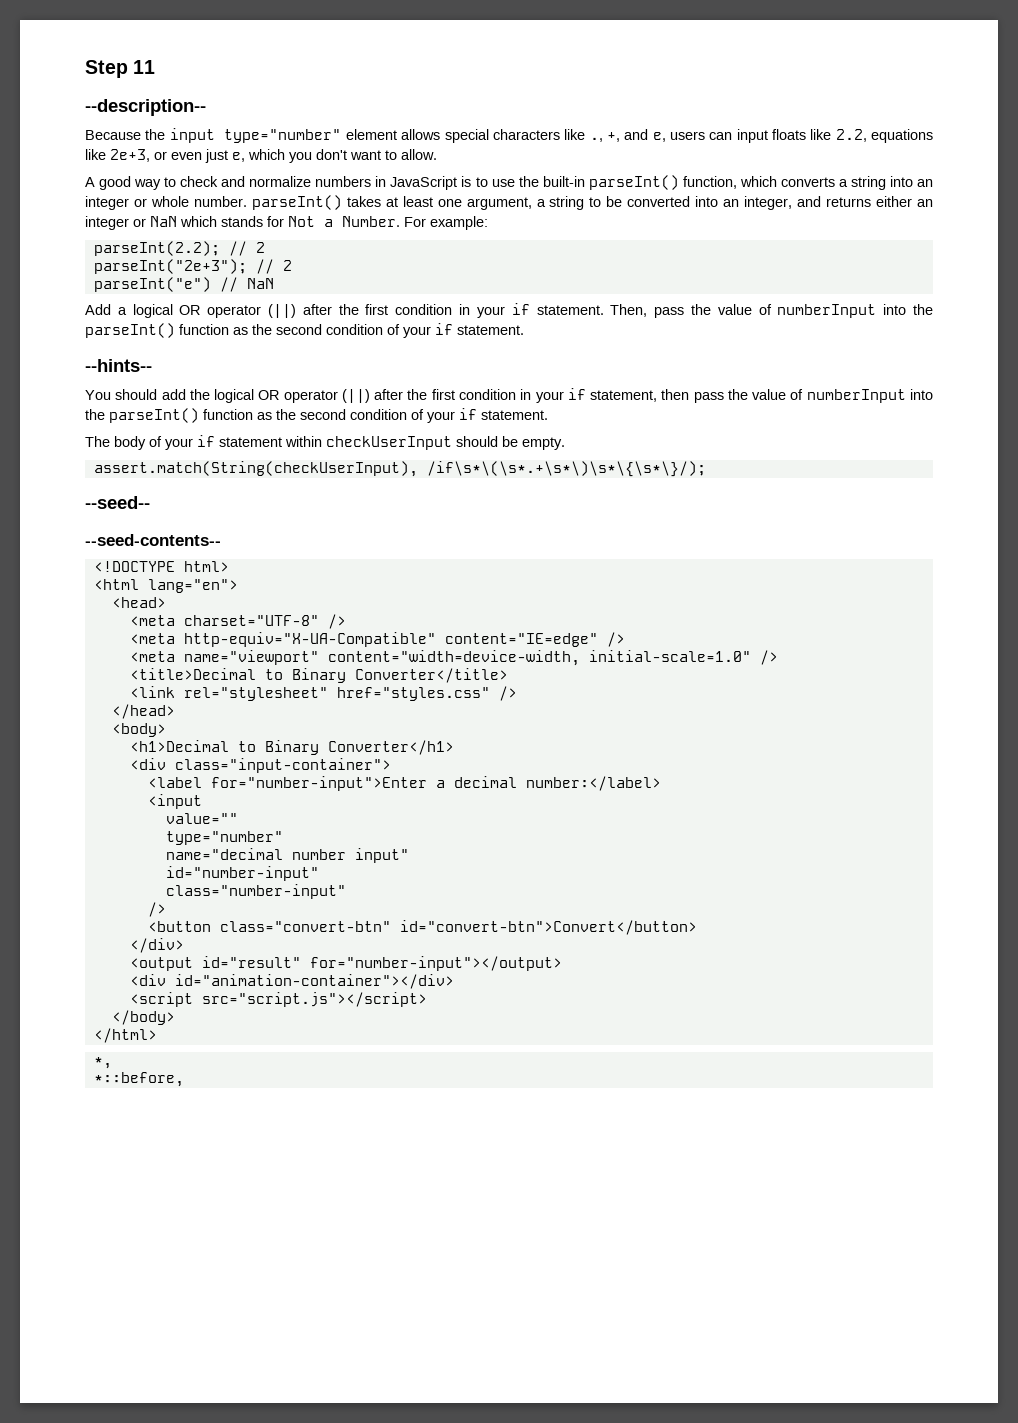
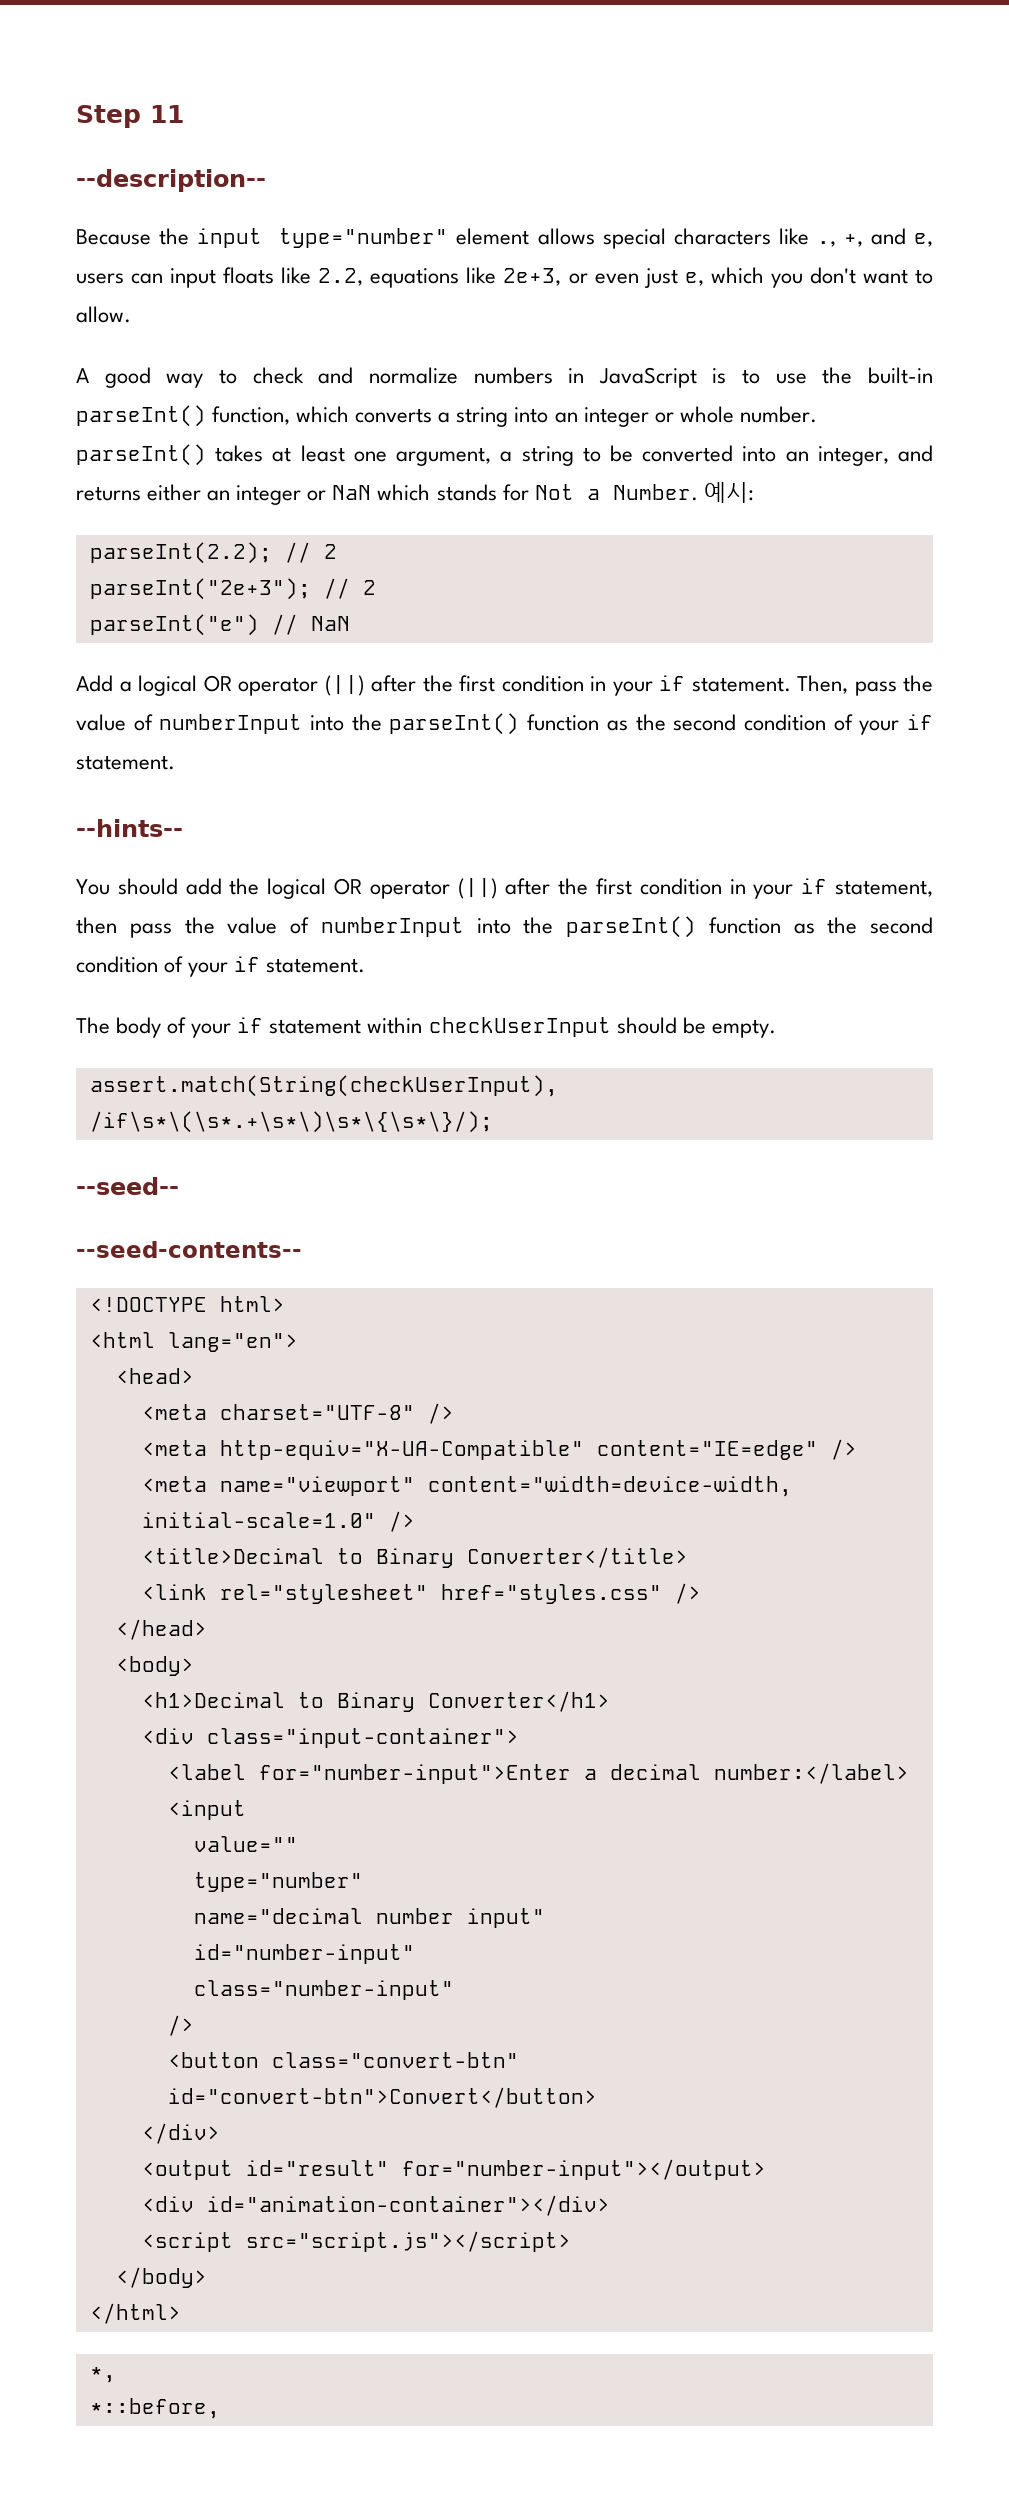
[404,216,488,230] For example: -> [703,482,754,503] 예시:

